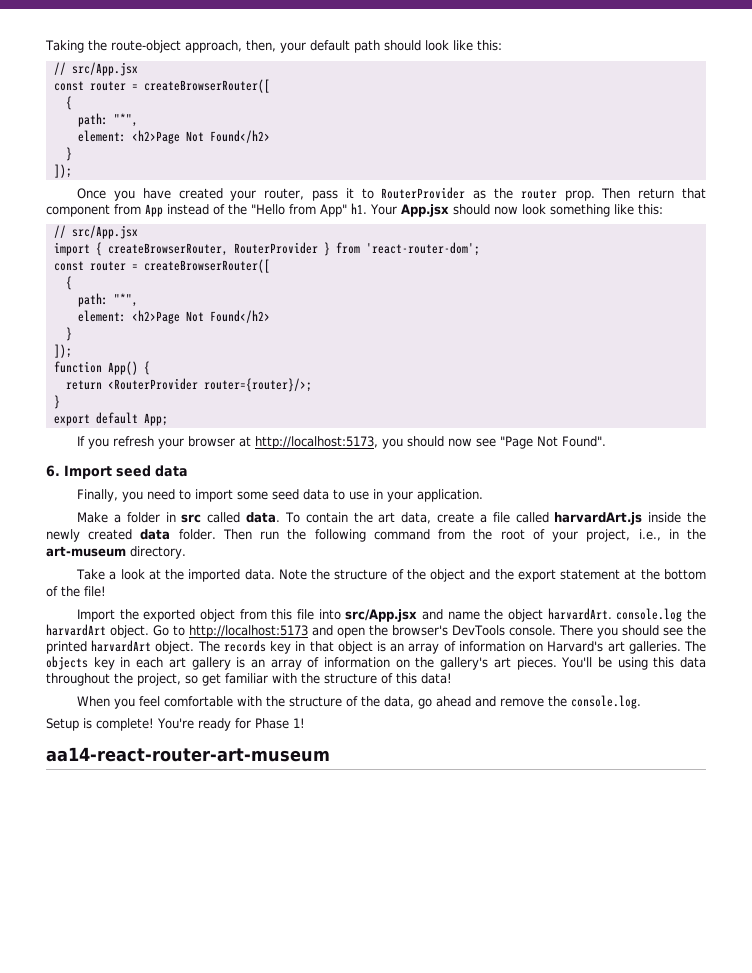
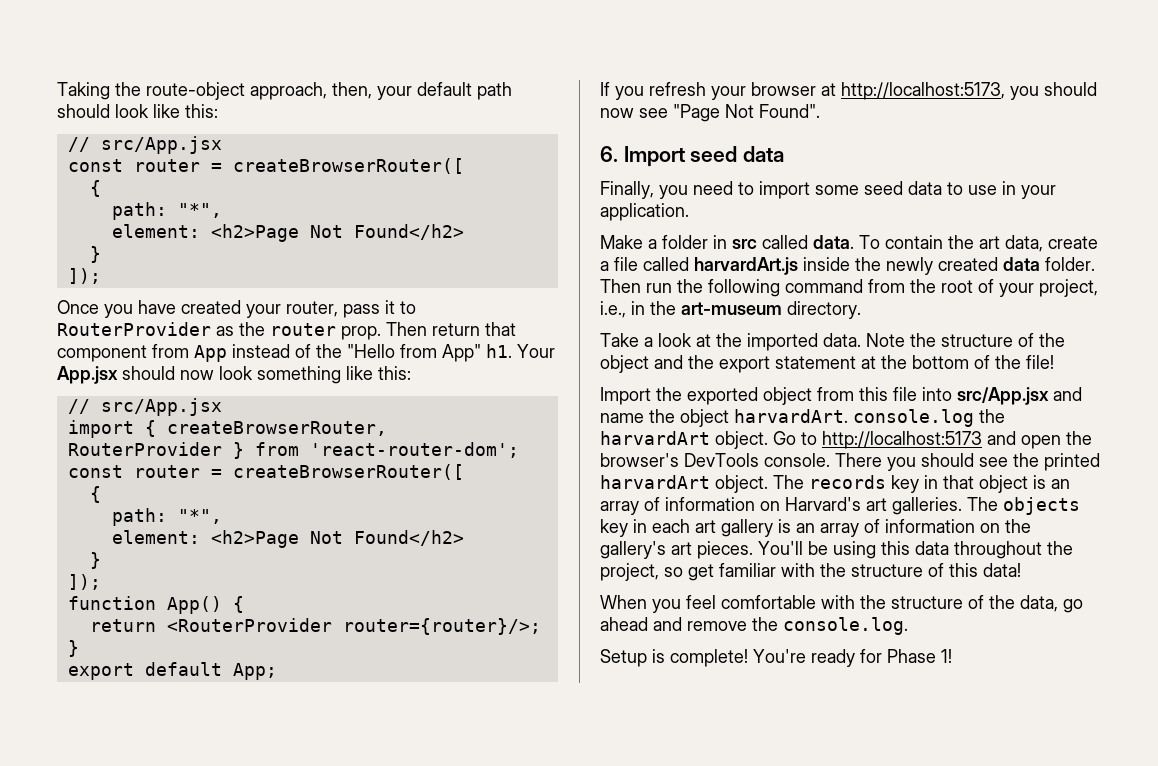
[46,747,330,762] // aa14-react-router-art-museum -> (952, 656) none

